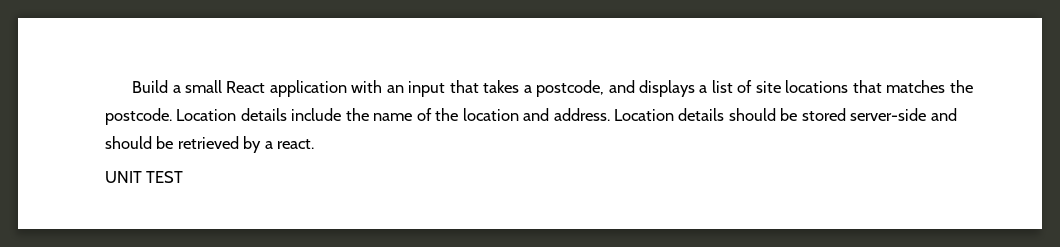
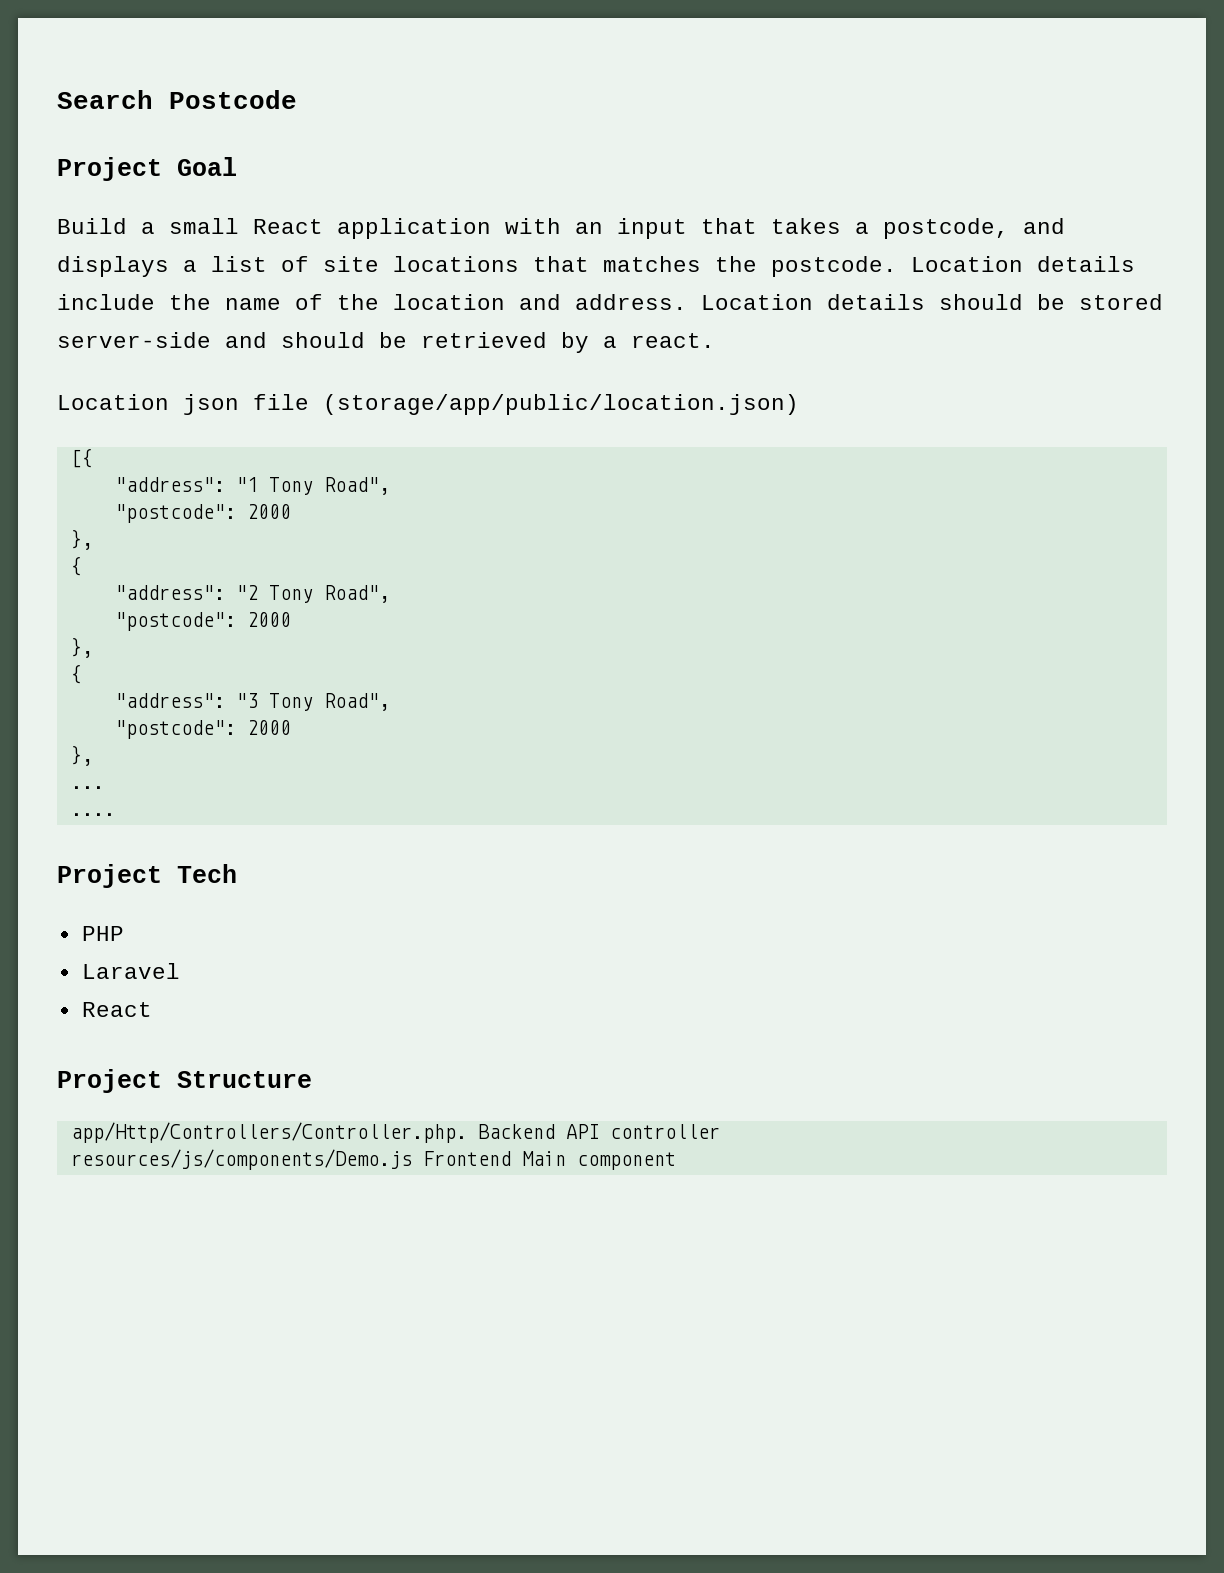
(132, 86) none -> [57,90,297,109] [57,157,237,181] Search Postcode // Project Goal //
[105,171,184,183] UNIT TEST -> [57,394,799,415] [70,448,93,468] [114,477,390,495] [114,504,291,523] [70,529,93,550] [70,556,82,576] [114,585,390,603] [114,612,291,631] [70,637,93,658] [70,664,82,684] [114,693,390,711] [114,720,291,739] [70,745,93,766] [70,786,104,789] [70,813,115,816] [57,864,237,888] [81,926,124,941] [81,963,180,979] [81,1002,152,1017] [57,1069,312,1093] [70,1122,720,1143] [70,1149,676,1170] Location json file (storage/app/public/location.json) // [{ // "address": "1 Tony Road", // "postcode": 2000 // }, // { // "address": "2 Tony Road", // "postcode": 2000 // }, // { // "address": "3 Tony Road", // "postcode": 2000 // }, // ... // .... // Project Tech // PHP // Laravel // React // Project Structure // app/Http/Controllers/Controller.php. Backend API controller // resources/js/components/Demo.js Frontend Main component

